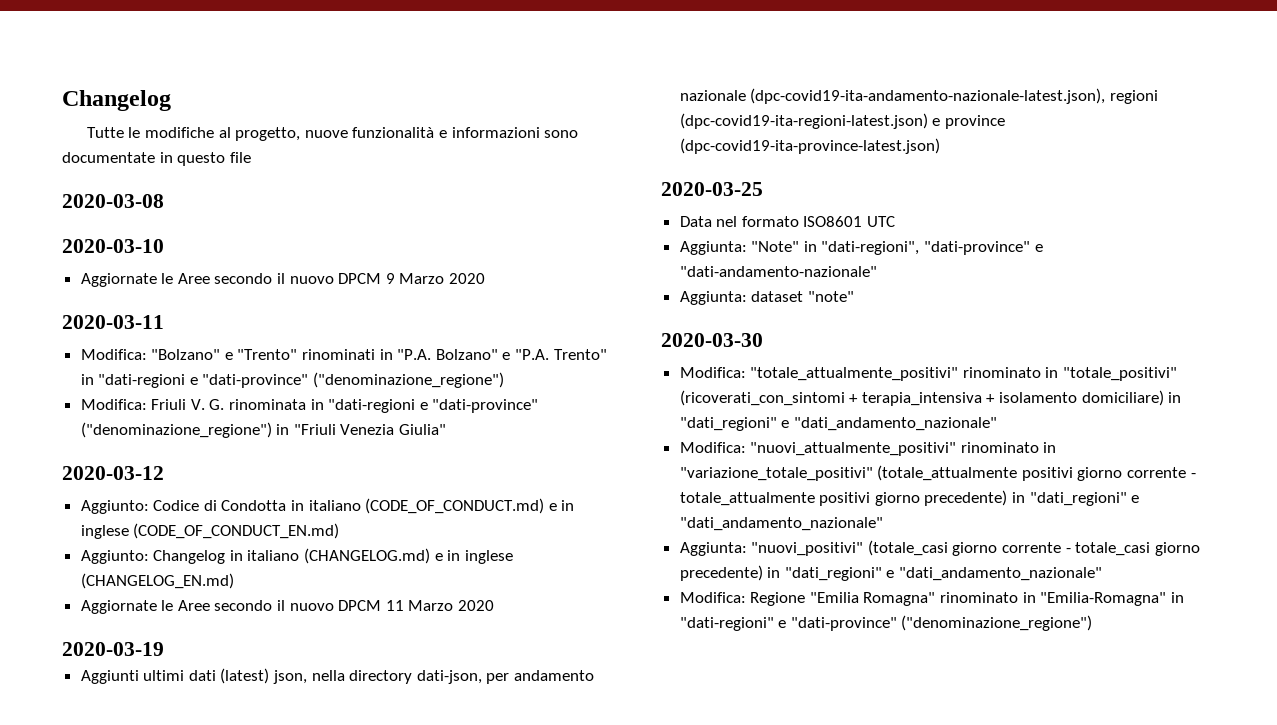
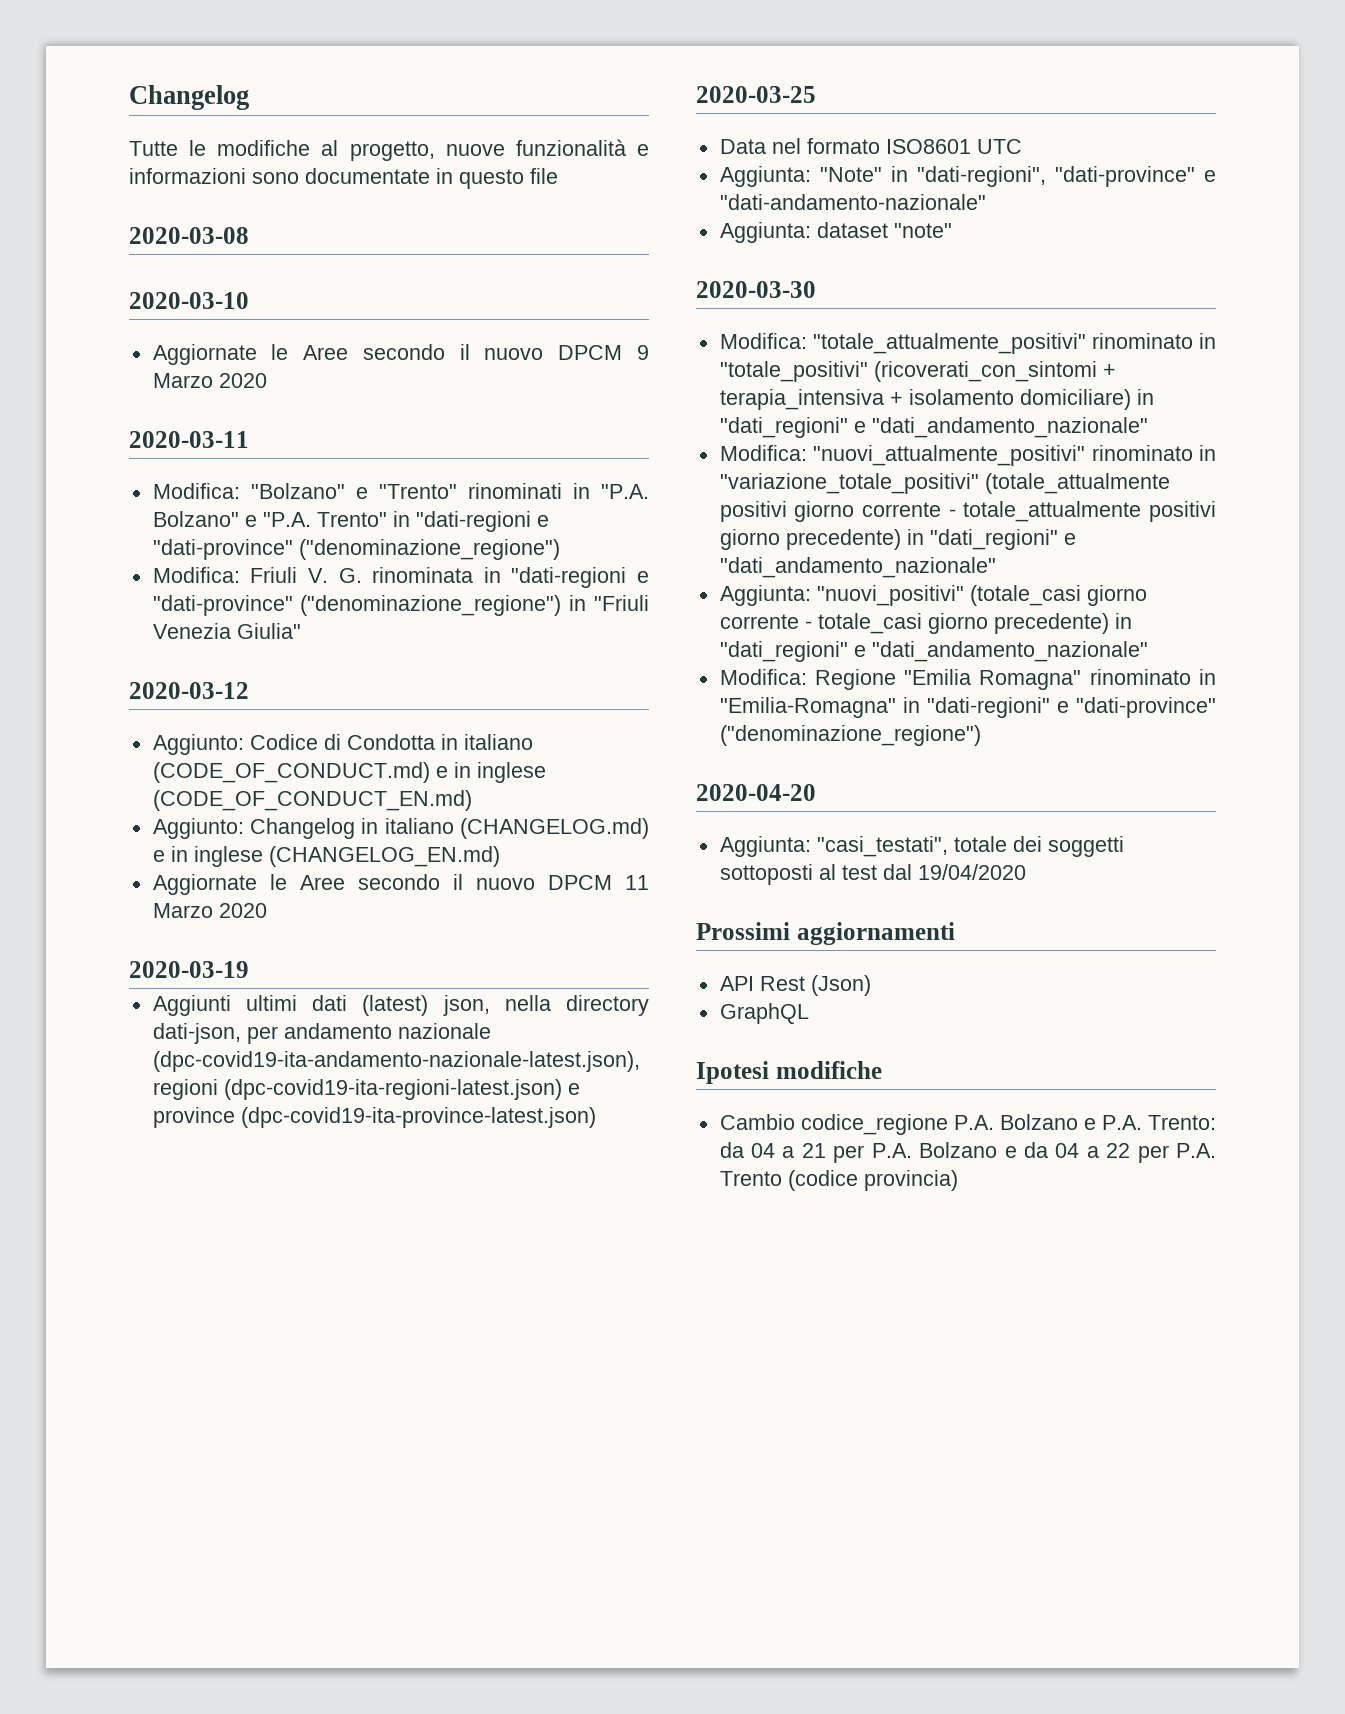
(1093, 623) none -> [696,784,816,801] [719,836,1124,857] [719,864,1026,885] [696,922,955,945] [719,975,871,996] [719,1003,809,1024] [696,1061,882,1084] [719,1114,1216,1135] [719,1142,1216,1163] [719,1170,958,1191] // 2020-04-20 // Aggiunta: "casi_testati", totale dei soggetti sottoposti al test dal 19/04/2020 // Prossimi aggiornamenti // API Rest (Json) // GraphQL // Ipotesi modifiche // Cambio codice_regione P.A. Bolzano e P.A. Trento: da 04 a 21 per P.A. Bolzano e da 04 a 22 per P.A. Trento (codice provincia)

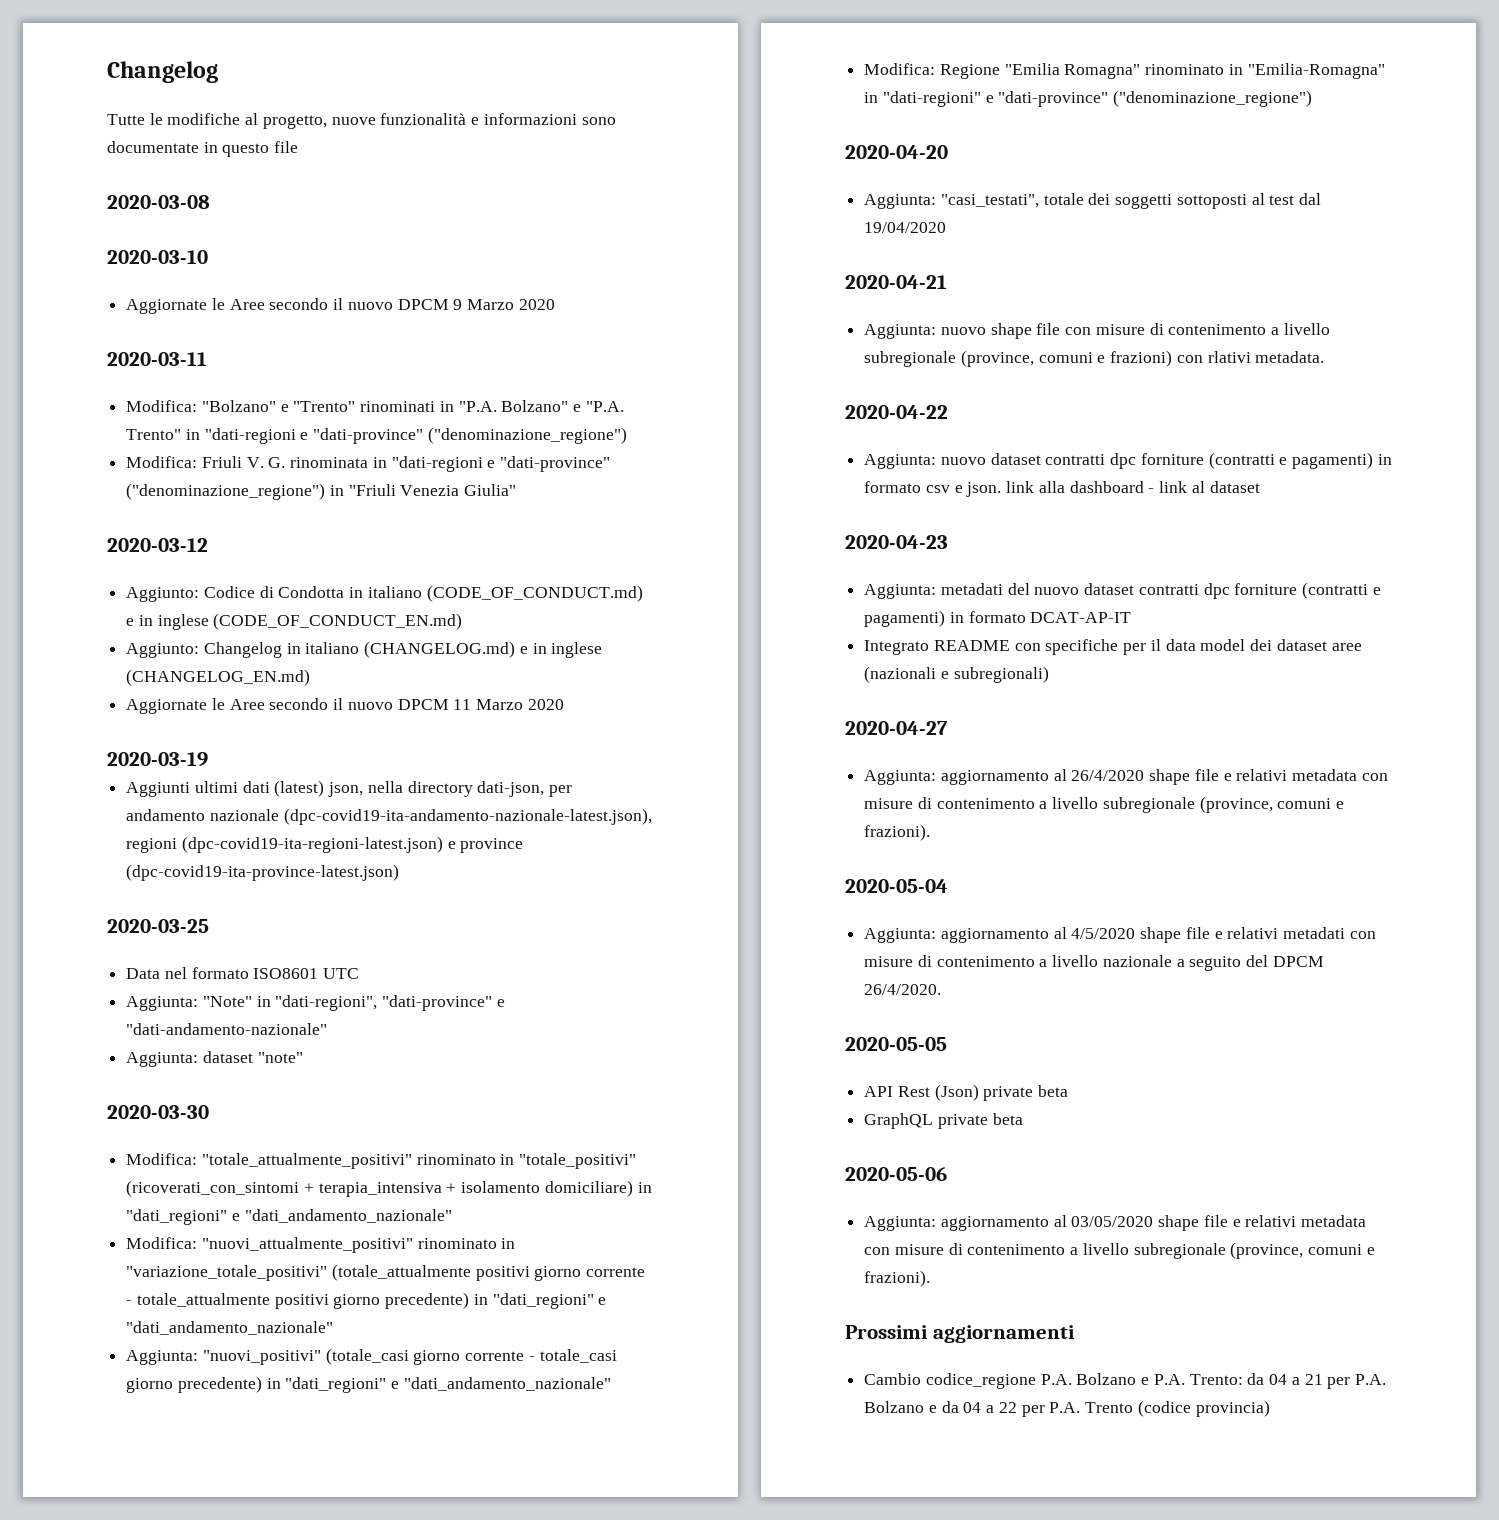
[696,922,955,945] Prossimi aggiornamenti -> [845,275,947,289] [864,323,1330,339] [864,350,1325,367] [845,405,948,419] [864,452,1392,469] [864,481,1260,497] [845,535,948,549] [864,582,1381,599] [864,610,1132,627] [864,639,1362,655] [864,666,1049,683] [845,721,948,735] [864,769,1388,785] [864,796,1345,813] [864,824,931,841] [845,879,948,893] [864,927,1376,943] [864,955,1324,971] [864,984,942,995] [845,1037,947,1051] 2020-04-21 // Aggiunta: nuovo shape file con misure di contenimento a livello subregionale (province, comuni e frazioni) con rlativi metadata. // 2020-04-22 // Aggiunta: nuovo dataset contratti dpc forniture (contratti e pagamenti) in formato csv e json. link alla dashboard - link al dataset // 2020-04-23 // Aggiunta: metadati del nuovo dataset contratti dpc forniture (contratti e pagamenti) in formato DCAT-AP-IT // Integrato README con specifiche per il data model dei dataset aree (nazionali e subregionali) // 2020-04-27 // Aggiunta: aggiornamento al 26/4/2020 shape file e relativi metadata con misure di contenimento a livello subregionale (province, comuni e frazioni). // 2020-05-04 // Aggiunta: aggiornamento al 4/5/2020 shape file e relativi metadati con misure di contenimento a livello nazionale a seguito del DPCM 26/4/2020. // 2020-05-05
(871, 985) none -> [983,1085,1069,1101] private beta
[696,1061,882,1084] // Ipotesi modifiche -> [937,1113,1023,1129] [845,1167,947,1181] [864,1215,1367,1231] [864,1242,1375,1259] [864,1270,931,1287] [845,1325,1075,1343] private beta // 2020-05-06 // Aggiunta: aggiornamento al 03/05/2020 shape file e relativi metadata con misure di contenimento a livello subregionale (province, comuni e frazioni). // Prossimi aggiornamenti

